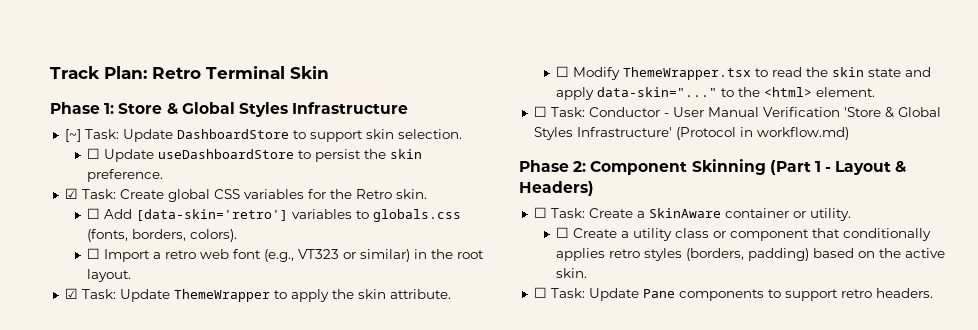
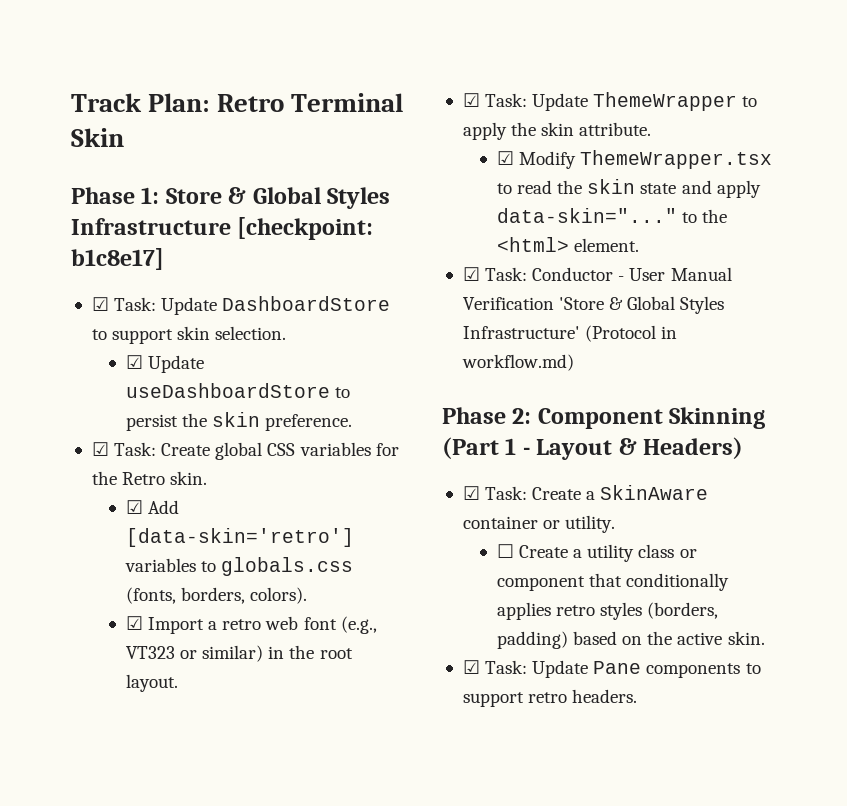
[64,129,81,142] // [~] -> [237,217,374,240] [71,248,164,270] [91,297,109,311] [checkpoint: b1c8e17] // ☑
[87,148,101,159] ☐ -> [125,355,143,369] ☑
[87,208,101,219] ☐ -> [125,500,143,514] ☑
[87,248,101,259] ☐ -> [125,616,143,630] ☑
[556,66,570,77] ☐ -> [496,151,514,165] ☑
[533,106,547,117] ☐ -> [462,267,480,281] ☑
[533,207,547,218] ☐ -> [462,486,480,500] ☑
[533,287,547,298] ☐ -> [462,660,480,674] ☑

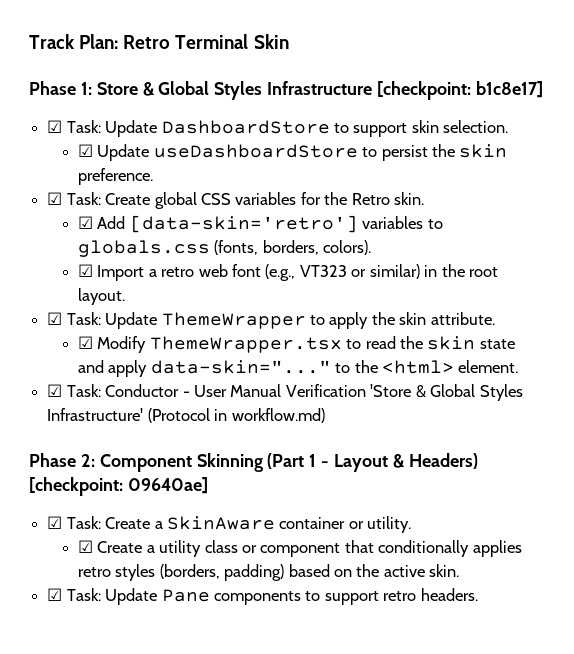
(744, 448) none -> [29,477,208,496] [checkpoint: 09640ae]
[496,544,514,558] ☐ -> [77,540,93,553] ☑

